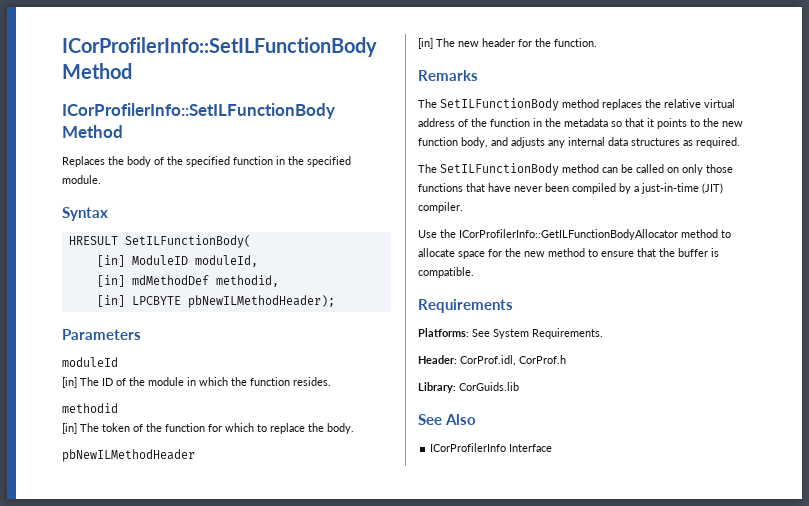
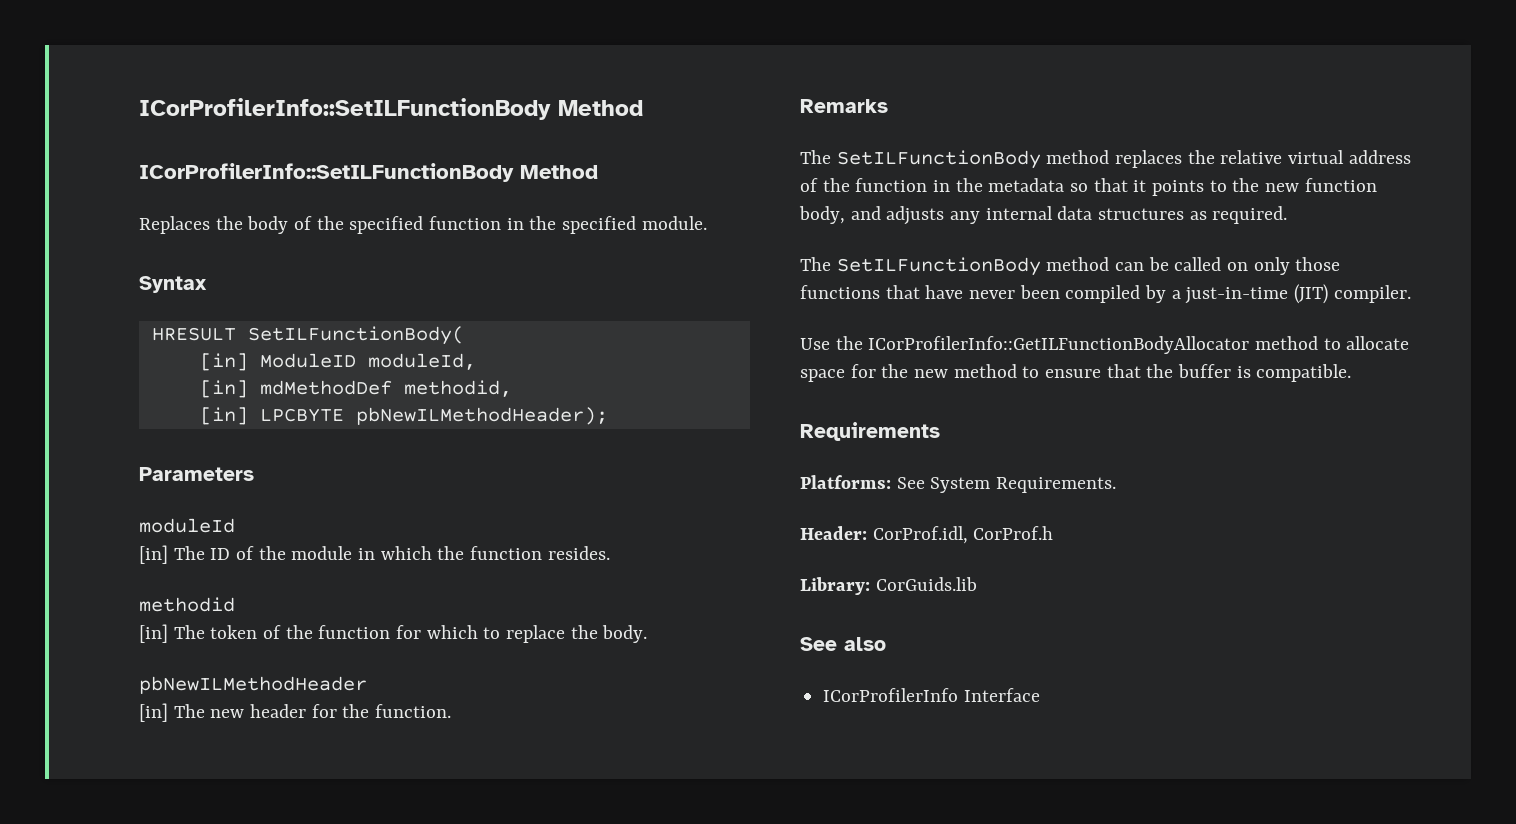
[445,414,477,425] Also -> [844,637,886,651] also

